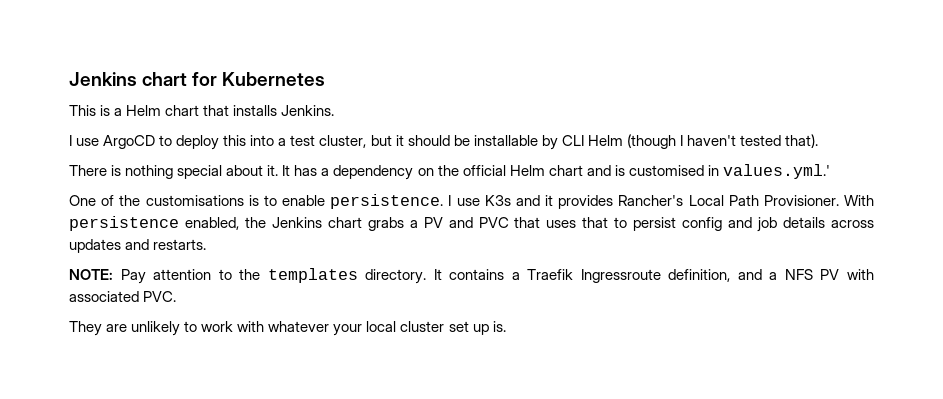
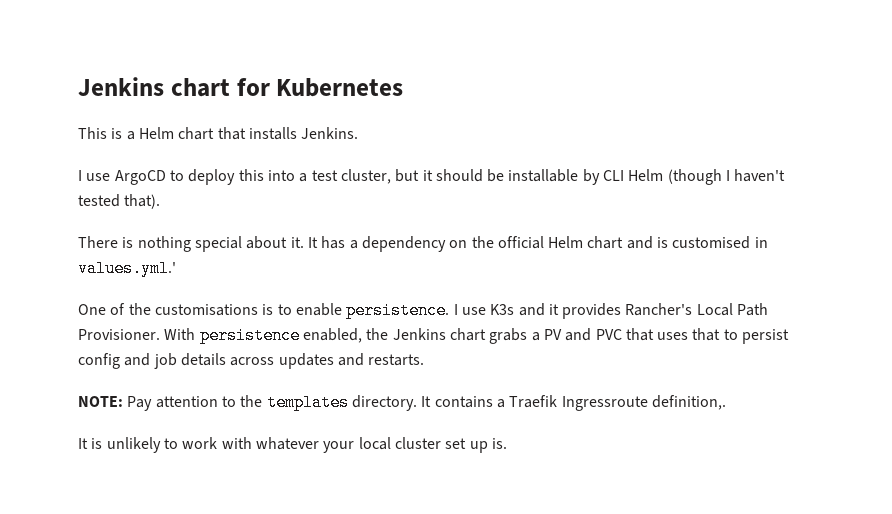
[668,269,874,282] [69,291,177,302] [69,321,128,336] definition, and a NFS PV with associated PVC. // They are -> [651,395,726,410] [78,438,103,449] definition,. // It is

